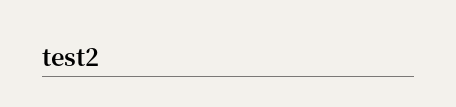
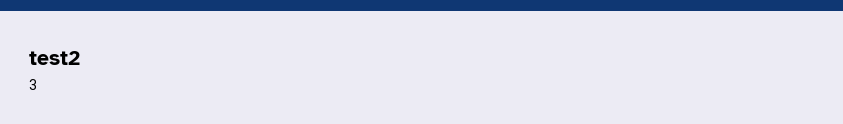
(99, 57) none -> [29,79,37,90] // 3

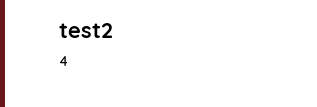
[29,79,37,90] 3 -> [59,56,68,66] 4

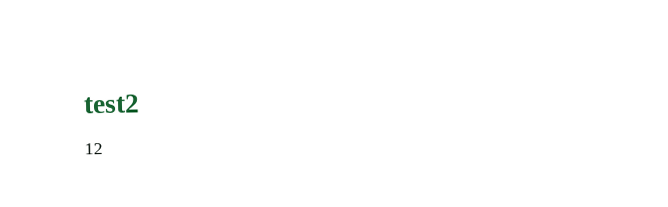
[59,56,68,66] 4 -> [84,143,103,155] 12

